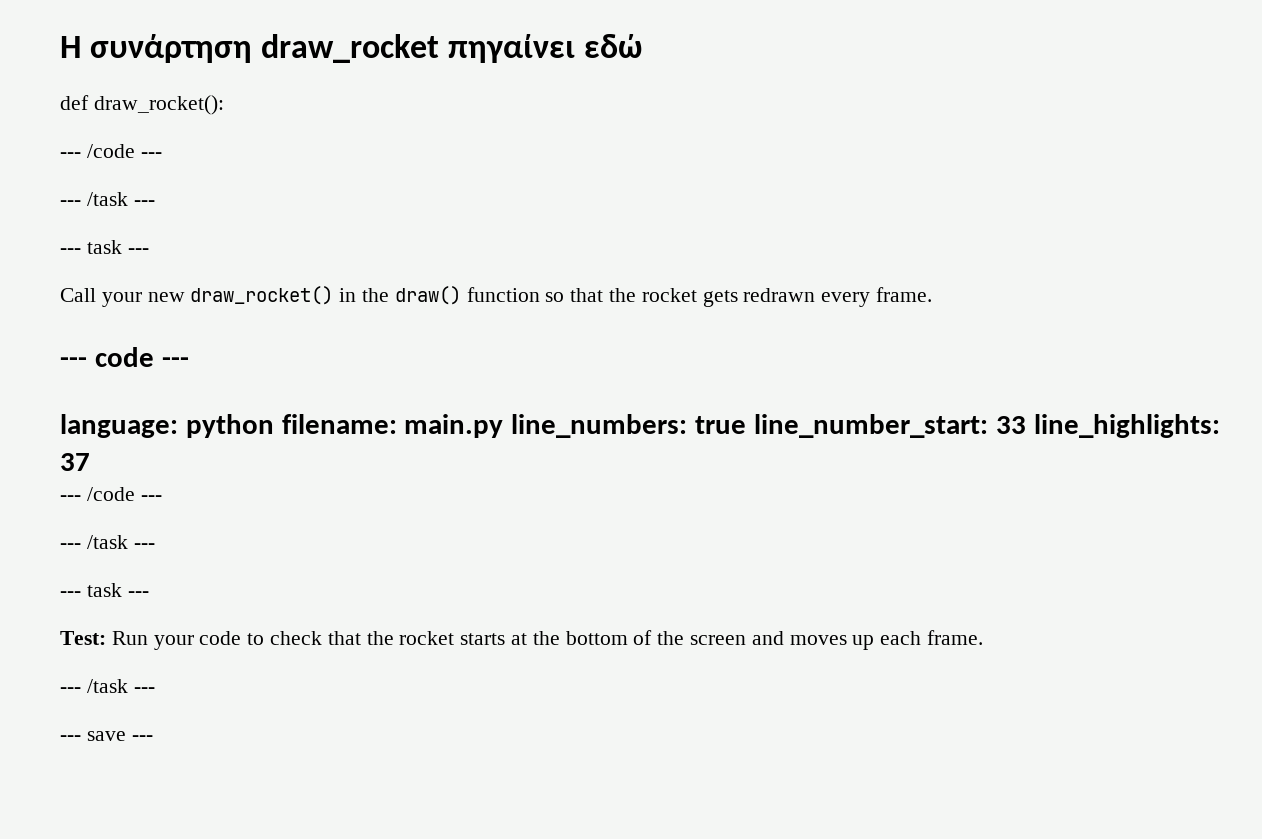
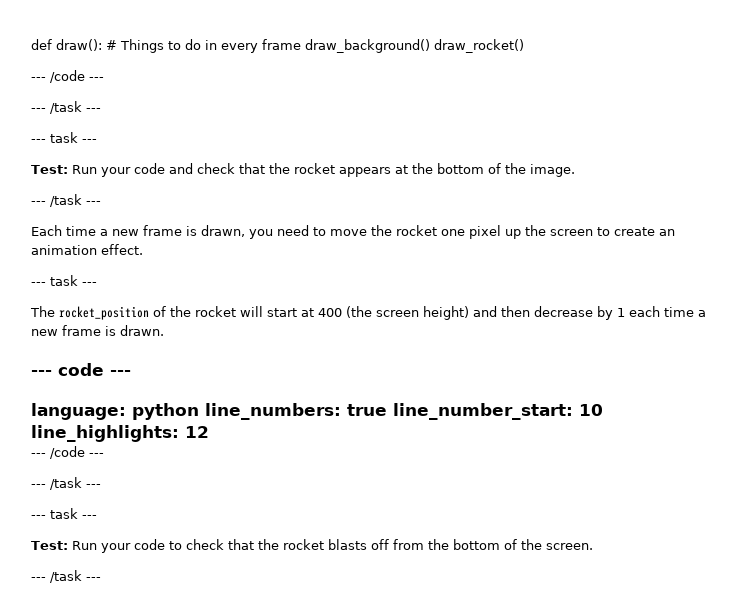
[60,34,643,63] [60,95,224,115] [60,144,162,158] [60,192,155,206] [60,240,149,254] [60,286,933,307] Η συνάρτηση draw_rocket πηγαίνει εδώ // def draw_rocket(): // --- /code --- // --- /task --- // --- task --- // Call your new draw_rocket() in the draw() function so that the rocket gets redrawn every frame. -> [31,39,524,53] [31,70,104,83] [31,101,101,114] [31,132,97,143] [31,163,575,177] [31,194,101,207] [31,225,675,239] [31,244,143,255] [31,275,97,286] [30,306,706,320] [31,325,164,336] def draw(): # Things to do in every frame draw_background() draw_rocket() // --- /code --- // --- /task --- // --- task --- // Test: Run your code and check that the rocket appears at the bottom of the image. // --- /task --- // Each time a new frame is drawn, you need to move the rocket one pixel up the screen to create an animation effect. // --- task --- // The rocket_position of the rocket will start at 400 (the screen height) and then decrease by 1 each time a new frame is drawn.
[281,414,504,438] filename: main.py -> (199, 411) none
[995,414,1220,438] [60,453,90,471] 33 line_highlights: 37 -> [579,404,603,416] [31,425,209,442] 10 line_highlights: 12
[460,630,984,650] [60,679,155,693] [60,731,153,741] starts at the bottom of the screen and moves up each frame. // --- /task --- // --- save --- -> [327,539,593,550] [31,570,101,583] blasts off from the bottom of the screen. // --- /task ---

